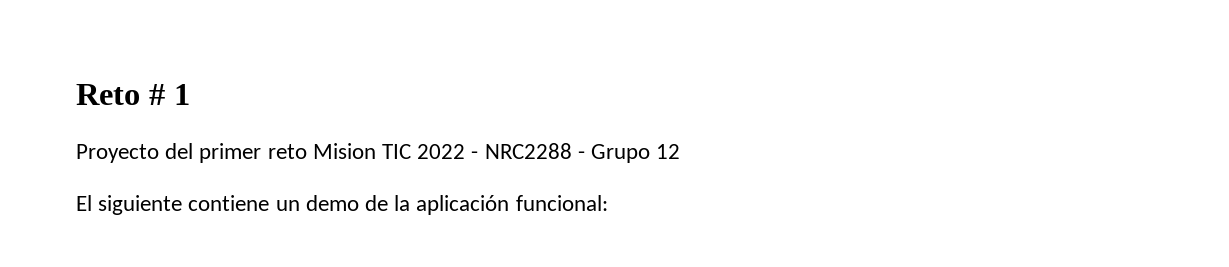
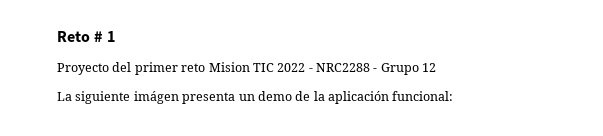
[76,195,270,215] El siguiente contiene -> [57,91,236,104] La siguiente imágen presenta

